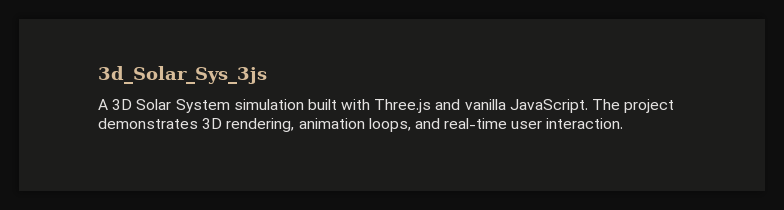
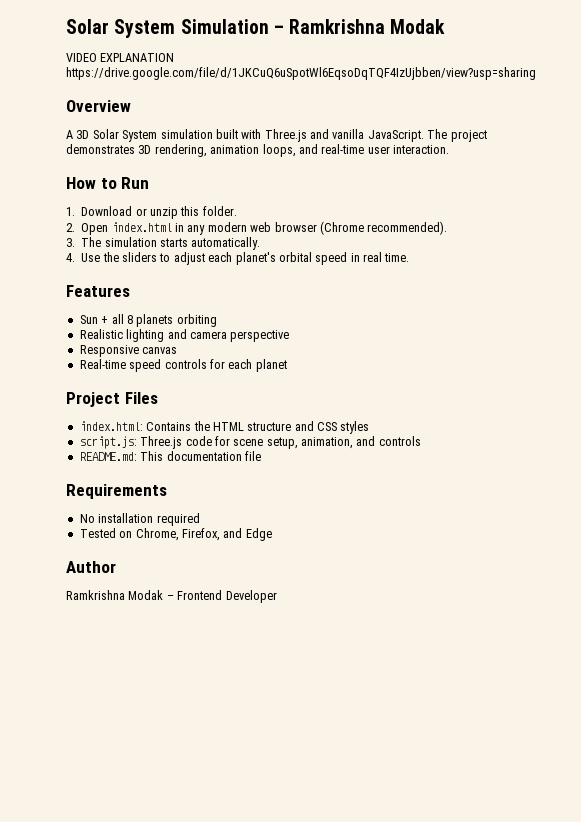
[98,66,267,84] 3d_Solar_Sys_3js -> [66,19,446,38] [66,53,175,62] [66,67,536,80] [66,100,131,112] Solar System Simulation – Ramkrishna Modak // VIDEO EXPLANATION https://drive.google.com/file/d/1JKCuQ6uSpotWl6EqsoDqTQF4IzUjbben/view?usp=sharing // Overview
(624, 123) none -> [66,177,150,189] [66,206,237,219] [66,221,448,235] [66,237,261,250] [66,252,410,265] [66,285,130,297] [79,314,217,327] [79,329,290,342] [79,345,178,357] [79,359,287,372] [66,392,158,407] [79,421,370,434] [79,436,421,449] [79,451,261,461] [66,484,167,499] [79,513,200,526] [79,528,272,541] [66,561,116,573] [66,590,277,603] // How to Run // 1. Download or unzip this folder. // 2. Open index.html in any modern web browser (Chrome recommended). // 3. The simulation starts automatically. // 4. Use the sliders to adjust each planet's orbital speed in real time. // Features // Sun + all 8 planets orbiting // Realistic lighting and camera perspective // Responsive canvas // Real-time speed controls for each planet // Project Files // index.html: Contains the HTML structure and CSS styles // script.js: Three.js code for scene setup, animation, and controls // README.md: This documentation file // Requirements // No installation required // Tested on Chrome, Firefox, and Edge // Author // Ramkrishna Modak – Frontend Developer

